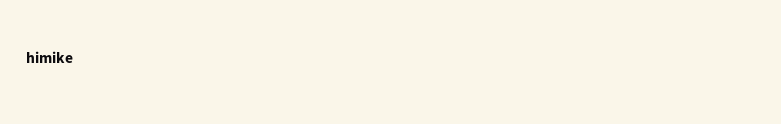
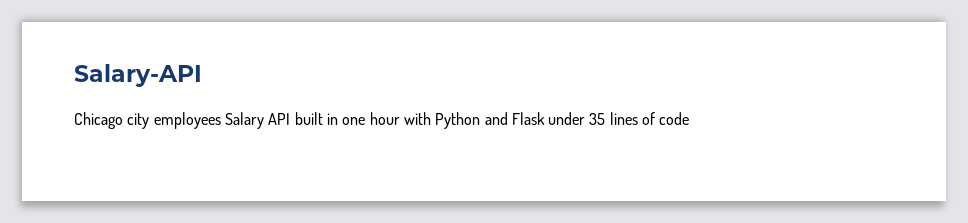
[26,51,73,63] himike -> [74,64,202,87] [74,112,690,129] Salary-API // Chicago city employees Salary API built in one hour with Python and Flask under 35 lines of code

